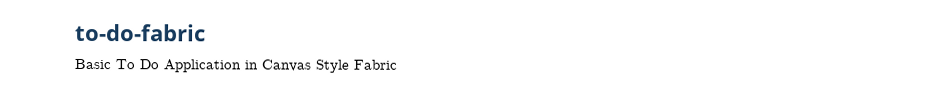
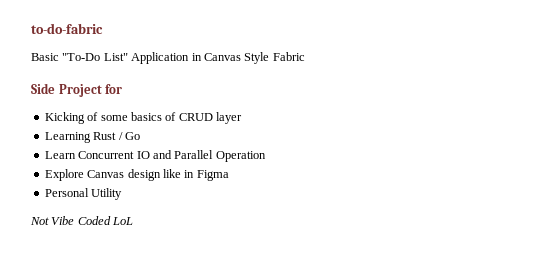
[115,59,159,70] To Do -> [62,53,128,61] "To-Do List"
(397, 64) none -> [31,83,123,97] [44,112,242,124] [44,132,140,143] [44,150,266,162] [44,169,229,181] [44,188,123,200] [30,216,134,225] // Side Project for // Kicking of some basics of CRUD layer // Learning Rust / Go // Learn Concurrent IO and Parallel Operation // Explore Canvas design like in Figma // Personal Utility // Not Vibe Coded LoL

